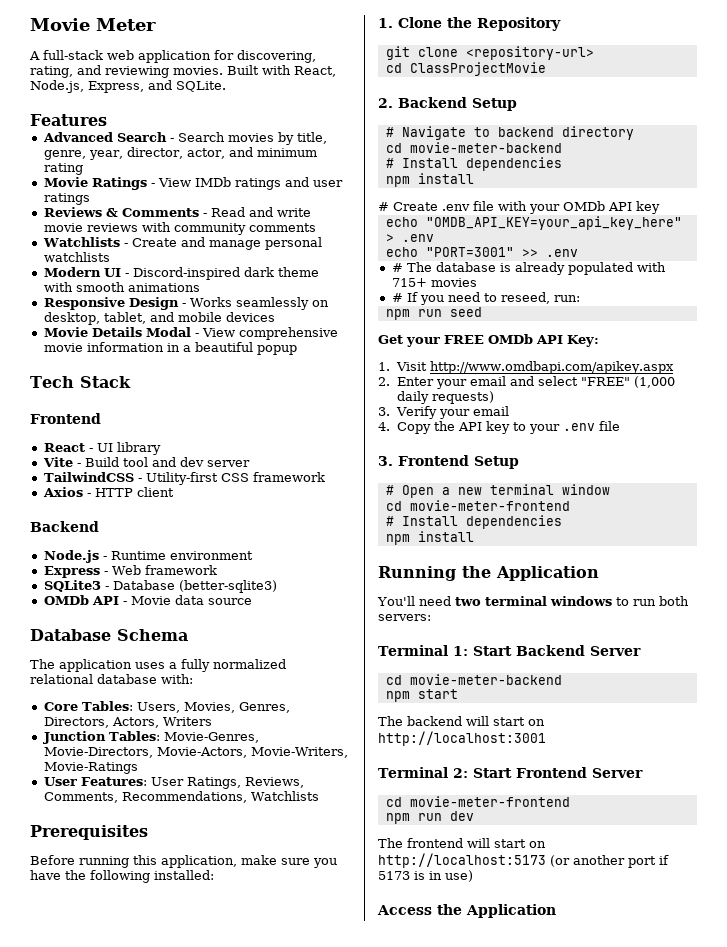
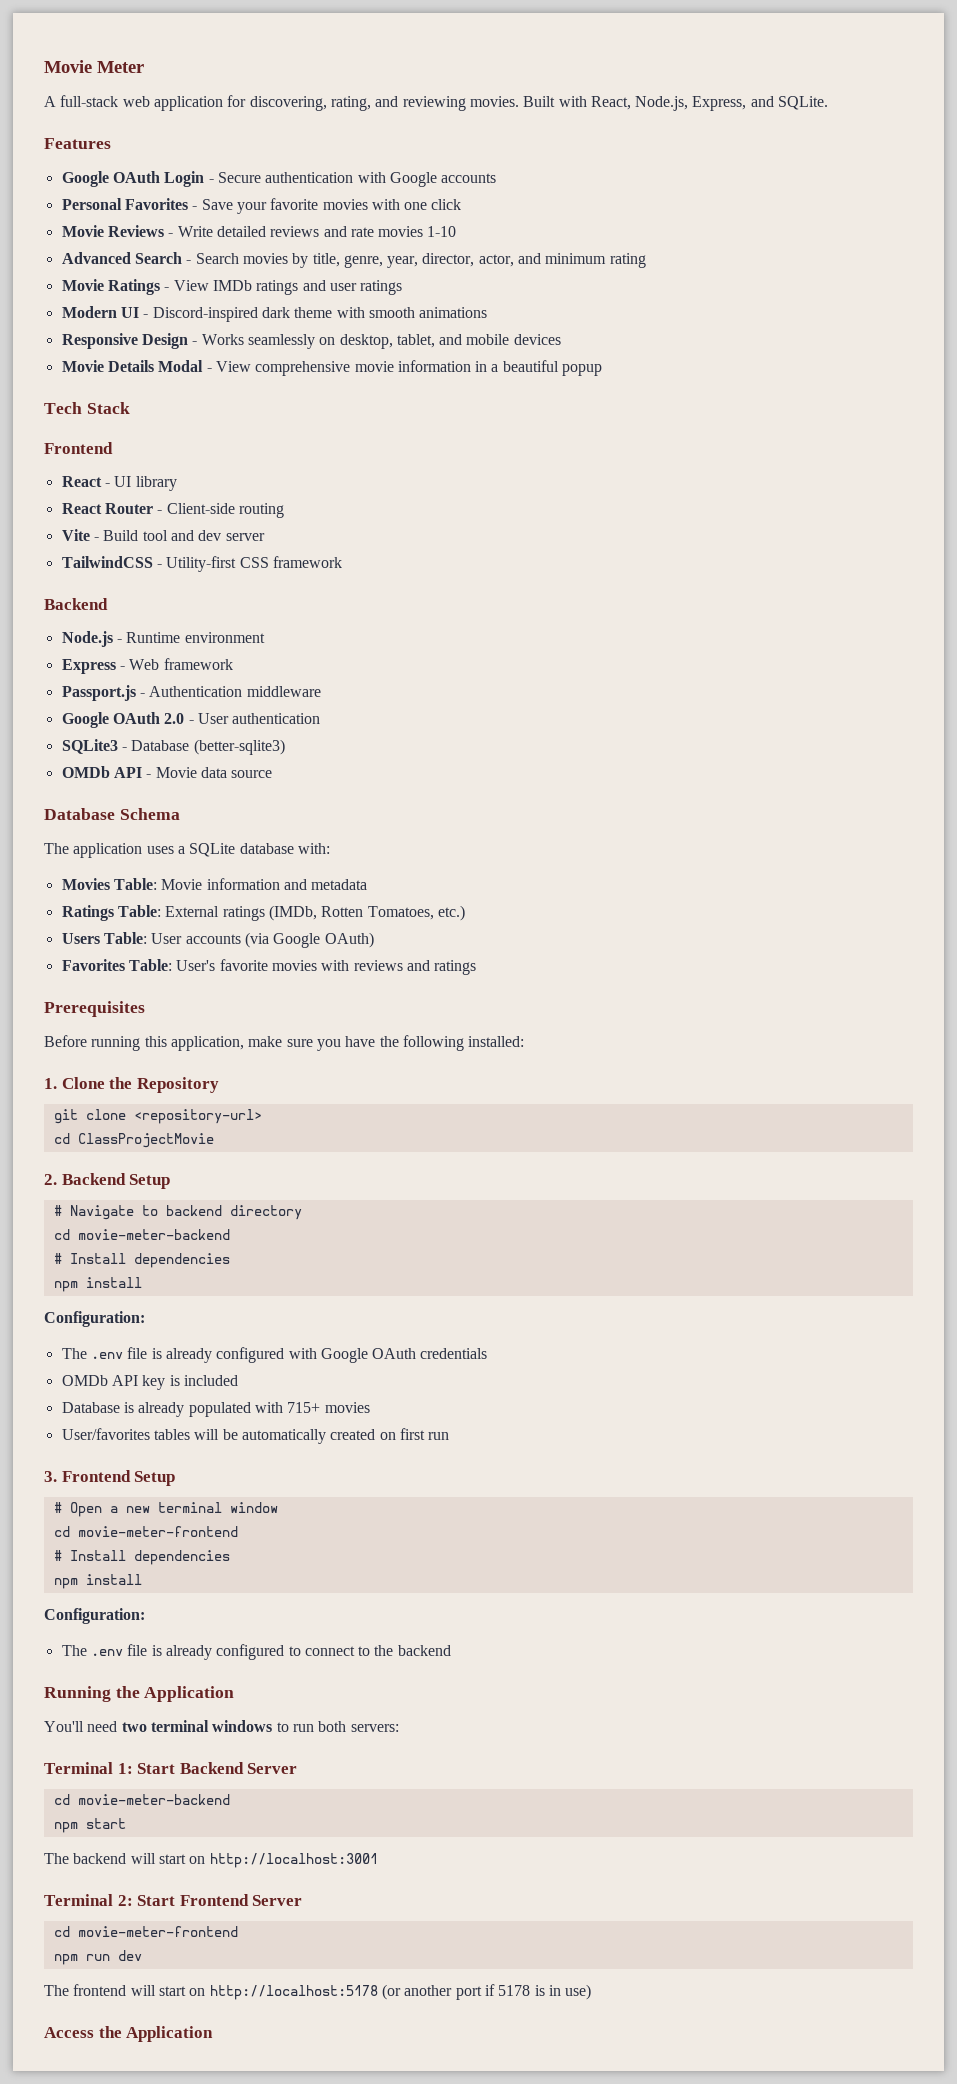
(107, 120) none -> [61,171,497,187] [61,198,462,214] [61,225,457,237] // Google OAuth Login - Secure authentication with Google accounts // Personal Favorites - Save your favorite movies with one click // Movie Reviews - Write detailed reviews and rate movies 1-10
[43,207,311,217] [43,222,316,235] [42,237,322,250] [43,252,110,262] // Reviews & Comments - Read and write movie reviews with community comments // Watchlists - Create and manage personal watchlists -> (403, 287) none
(161, 448) none -> [61,503,284,518] // React Router - Client-side routing
[42,487,174,497] // Axios - HTTP client -> (342, 562) none
(217, 570) none -> [61,685,321,701] [61,712,321,728] // Passport.js - Authentication middleware // Google OAuth 2.0 - User authentication
[181,659,286,672] [30,674,93,684] fully normalized relational -> [189,843,236,857] SQLite
[43,701,290,713] [43,717,212,728] [42,731,259,744] [43,747,348,758] [43,762,138,774] [43,777,304,789] [43,791,319,803] Core Tables: Users, Movies, Genres, Directors, Actors, Writers // Junction Tables: Movie-Genres, Movie-Directors, Movie-Actors, Movie-Writers, Movie-Ratings // User Features: User Ratings, Reviews, Comments, Recommendations, Watchlists -> [61,878,368,890] [61,905,465,921] [61,932,374,948] [61,959,477,975] Movies Table: Movie information and metadata // Ratings Table: External ratings (IMDb, Rotten Tomatoes, etc.) // Users Table: User accounts (via Google OAuth) // Favorites Table: User's favorite movies with reviews and ratings
[378,201,660,214] [385,216,682,230] [385,234,434,242] [385,247,578,257] [391,262,496,272] # Create .env file with your OMDb API key // echo "OMDB_API_KEY=your_api_key_here" > .env // echo "PORT=3001" >> .env // # The database -> [44,1311,145,1327] [61,1347,488,1363] [61,1375,238,1390] [61,1402,120,1413] Configuration: // The .env file is already configured with Google OAuth credentials // OMDb API key is included // Database
[391,292,580,305] [385,307,482,320] [378,334,599,347] [378,361,675,374] [378,376,676,389] [397,391,495,404] [378,406,510,419] [378,421,621,434] # If you need to reseed, run: // npm run seed // Get your FREE OMDb API Key: // 1. Visit http://www.omdbapi.com/apikey.aspx // 2. Enter your email and select "FREE" (1,000 daily requests) // 3. Verify your email // 4. Copy the API key to your .env file -> [61,1428,450,1444] User/favorites tables will be automatically created on first run
(474, 536) none -> [44,1608,145,1624] [61,1644,451,1660] // Configuration: // The .env file is already configured to connect to the backend
[378,853,546,868] http://localhost:5173 -> [209,1985,378,2000] http://localhost:5178
[378,871,410,880] 5173 -> [498,1985,531,1996] 5178

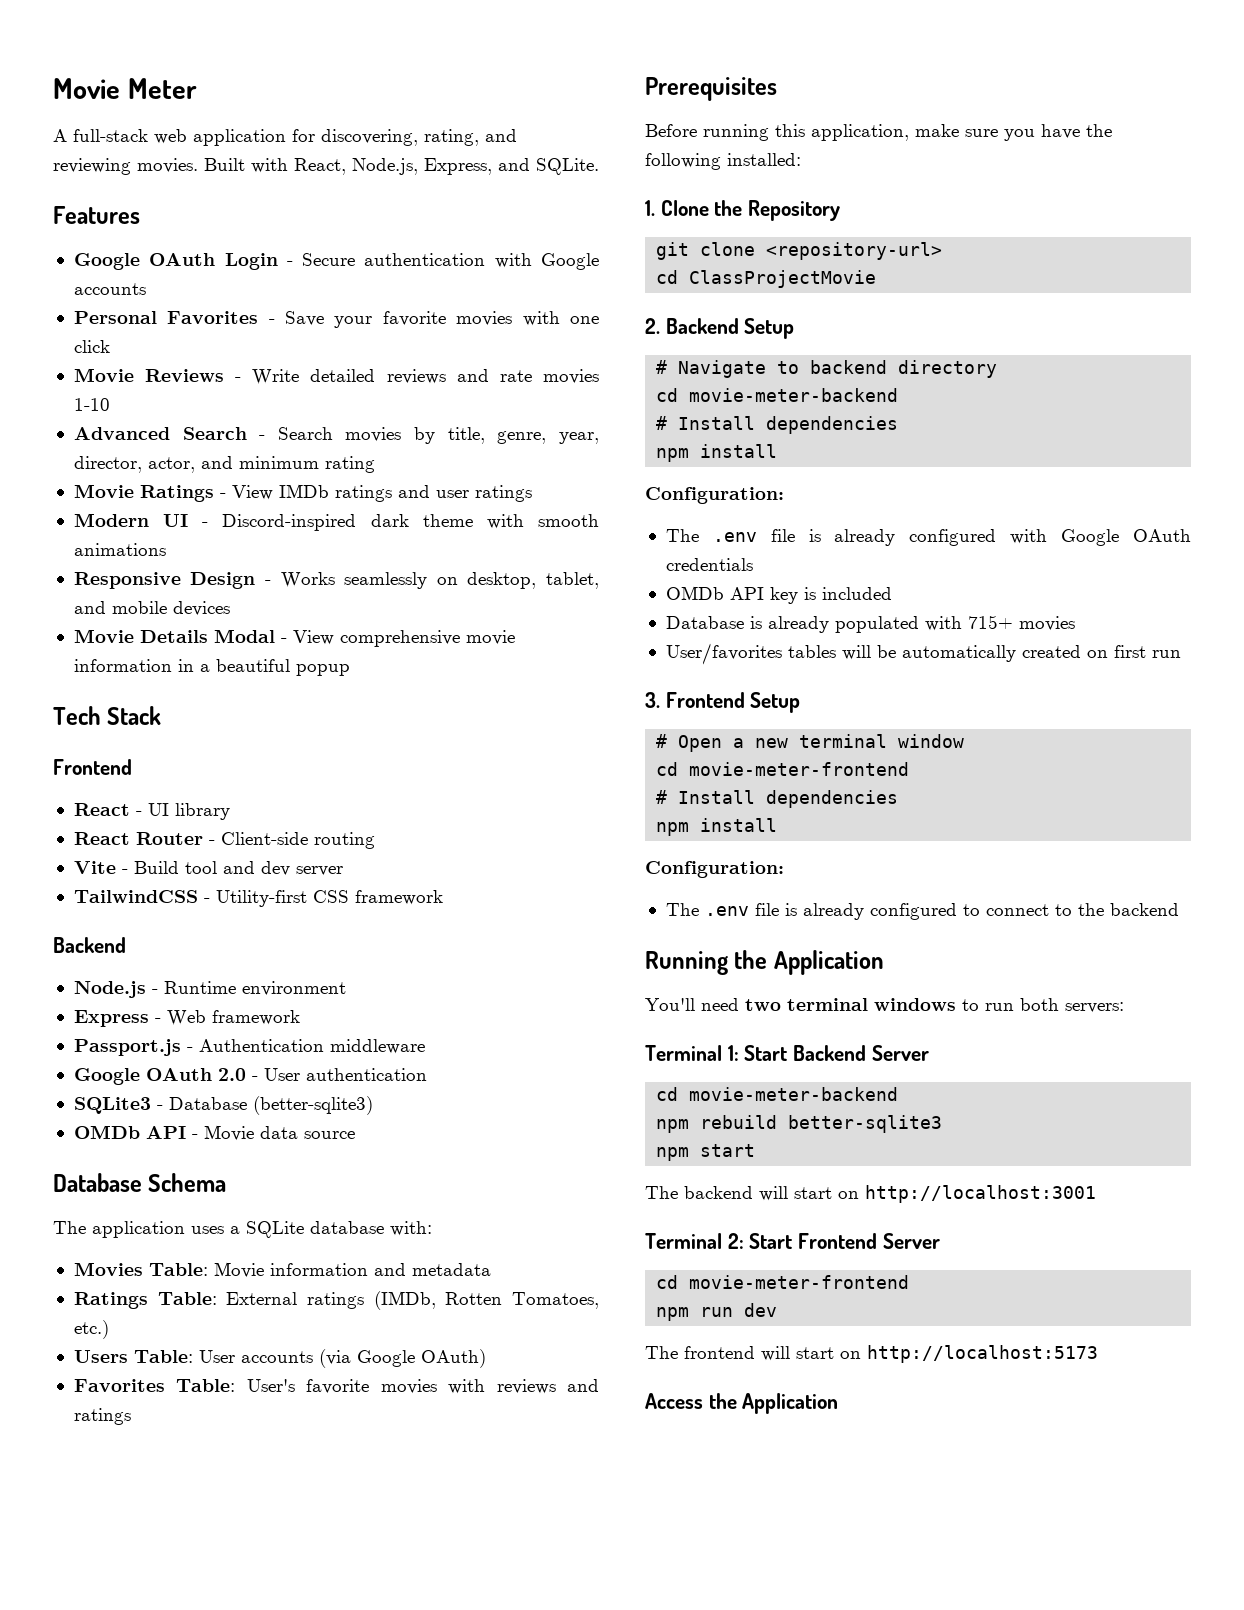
(230, 1799) none -> [656,1115,943,1133] // npm rebuild better-sqlite3
[209,1984,592,2000] http://localhost:5178 (or another port if 5178 is in use) -> [867,1345,1098,1363] http://localhost:5173

